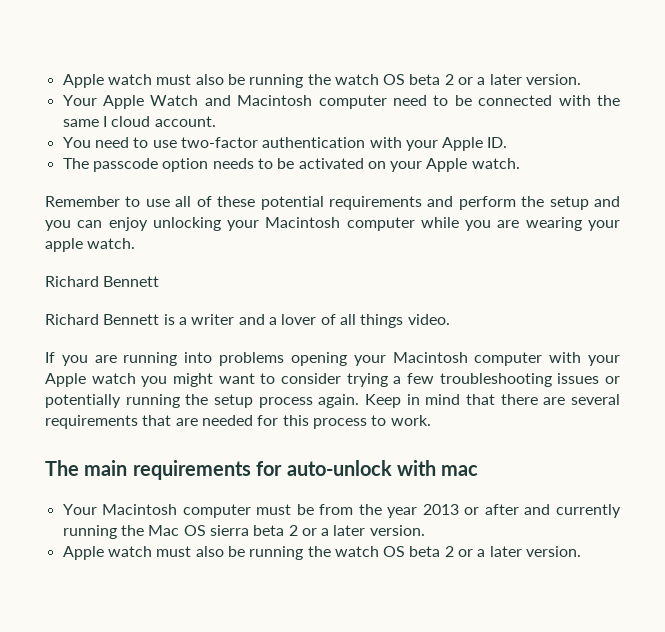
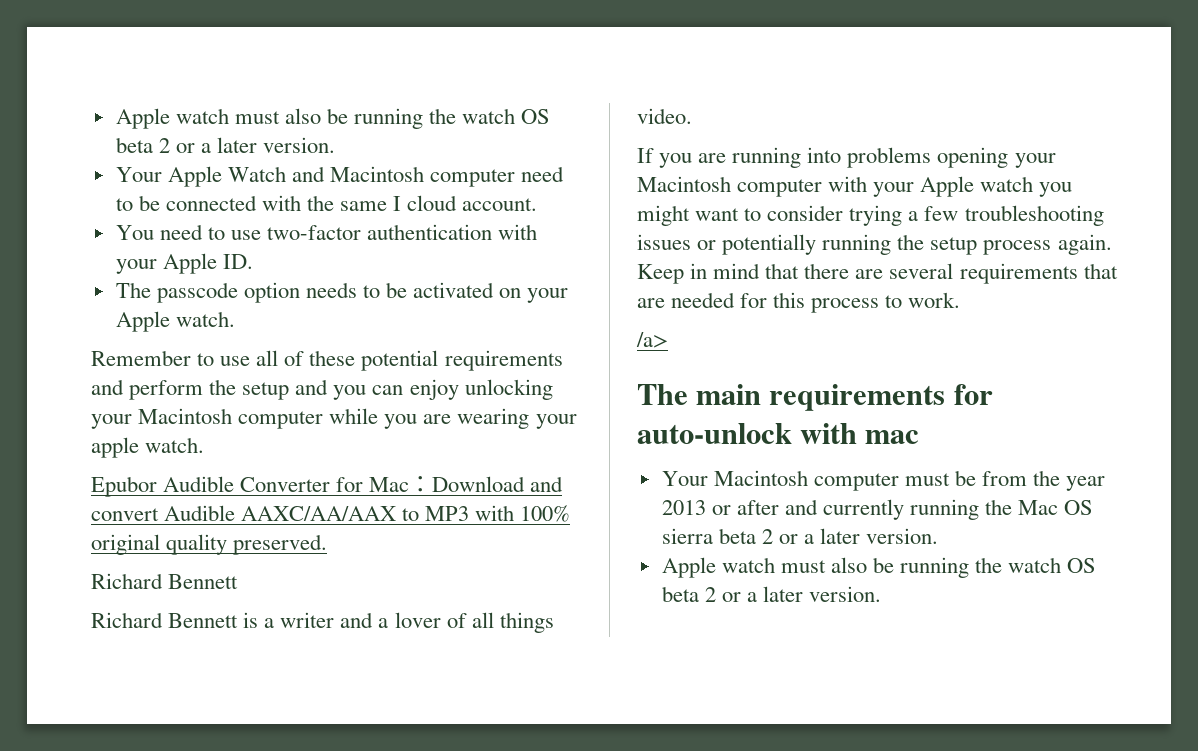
(136, 243) none -> [91,476,564,497] [91,505,571,522] [91,534,328,555] // Epubor Audible Converter for Mac：Download and convert Audible AAXC/AA/AAX to MP3 with 100% original quality preserved.
(431, 420) none -> [636,332,668,348] // /a>

